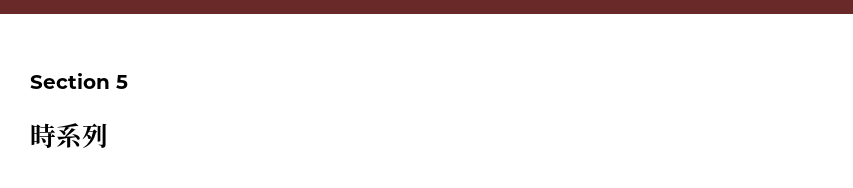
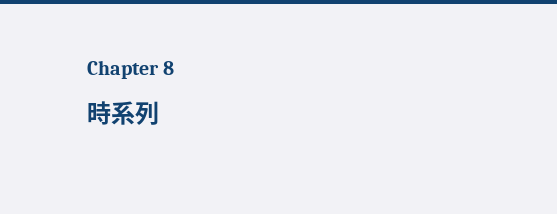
[30,73,128,89] Section 5 -> [87,60,175,79] Chapter 8

